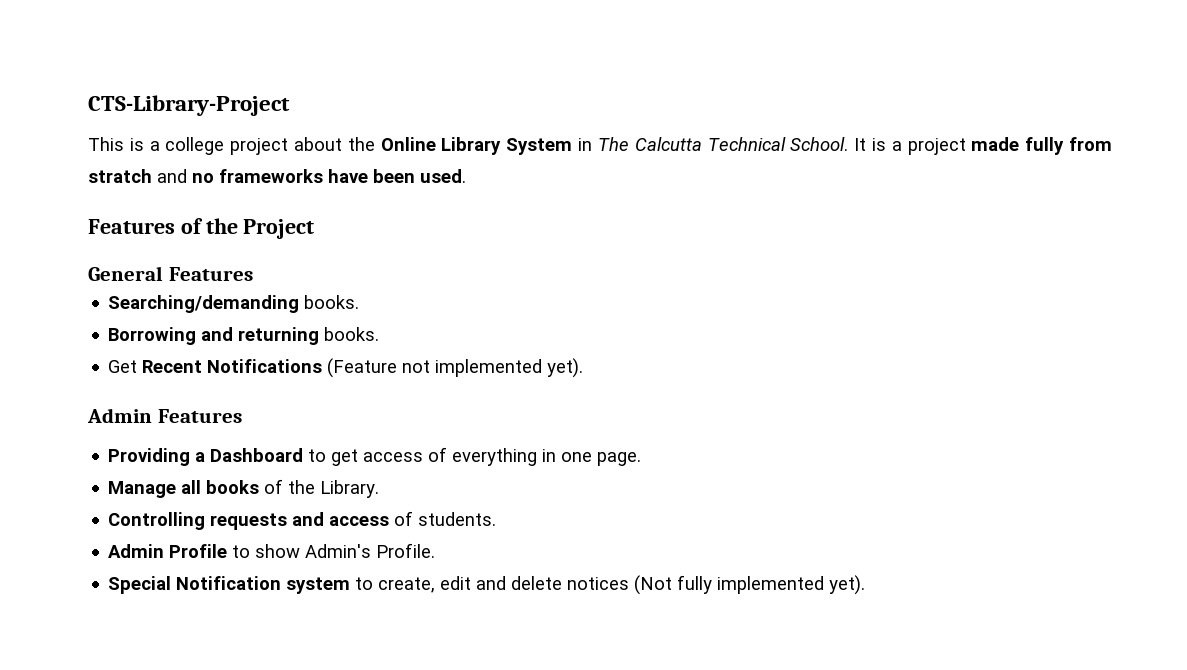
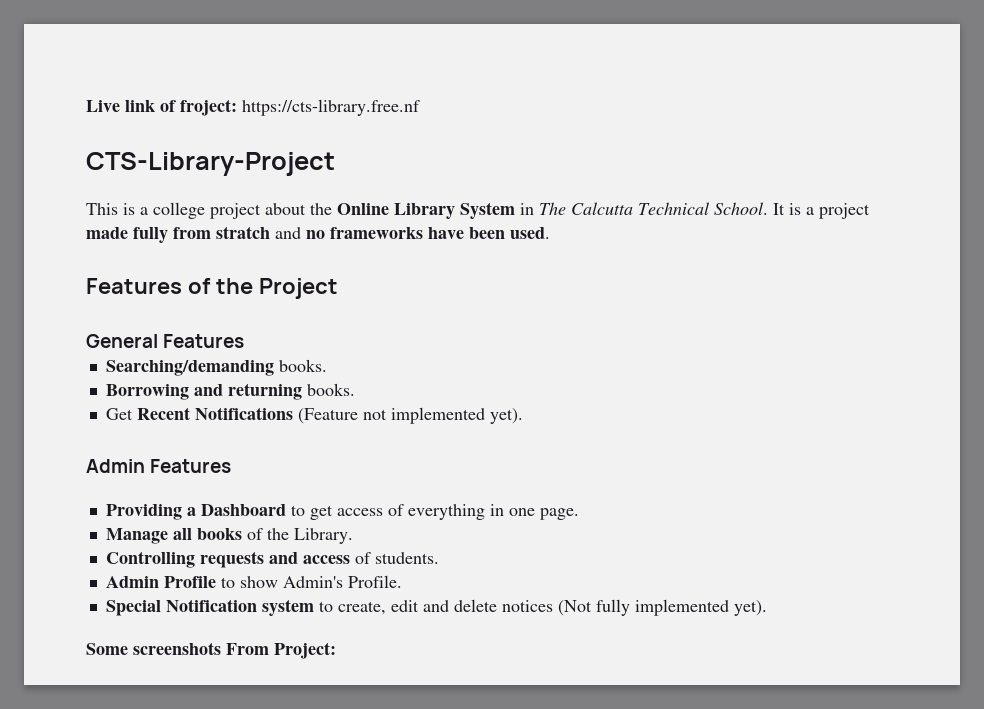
(88, 105) none -> [86,99,420,116] Live link of froject: https://cts-library.free.nf //
(866, 585) none -> [86,642,336,659] // Some screenshots From Project:

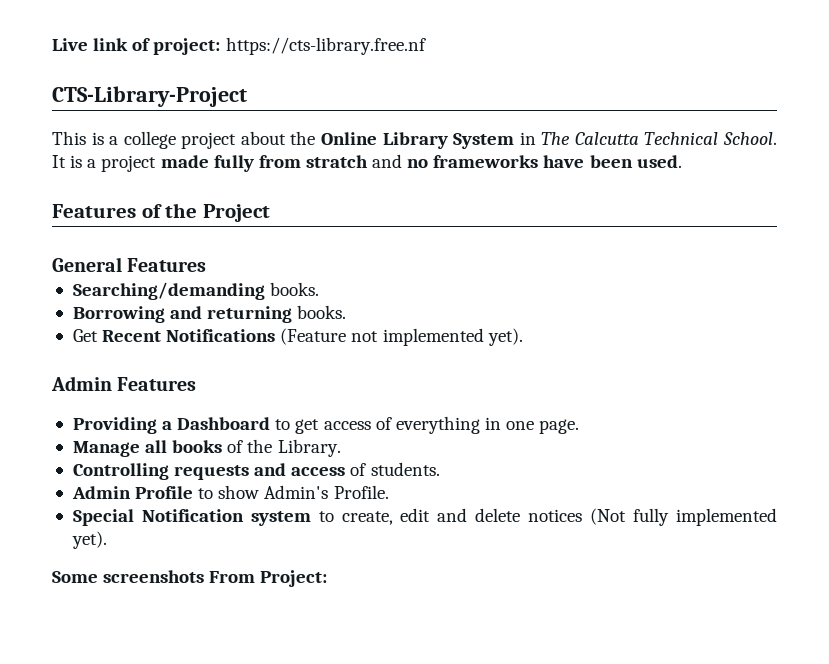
[180,99,237,116] froject: -> [153,38,221,55] project:

